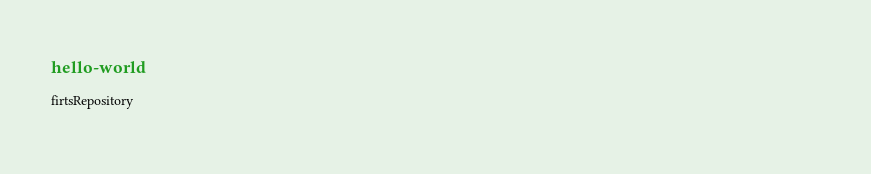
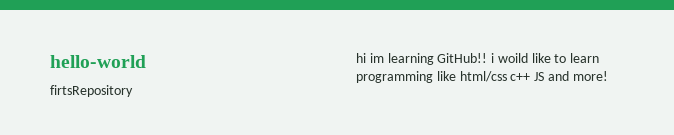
(134, 102) none -> [356,53,600,65] [356,71,608,83] // hi im learning GitHub!! i woild like to learn programming like html/css c++ JS and more!

